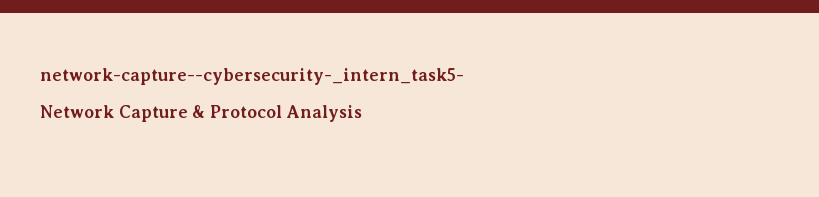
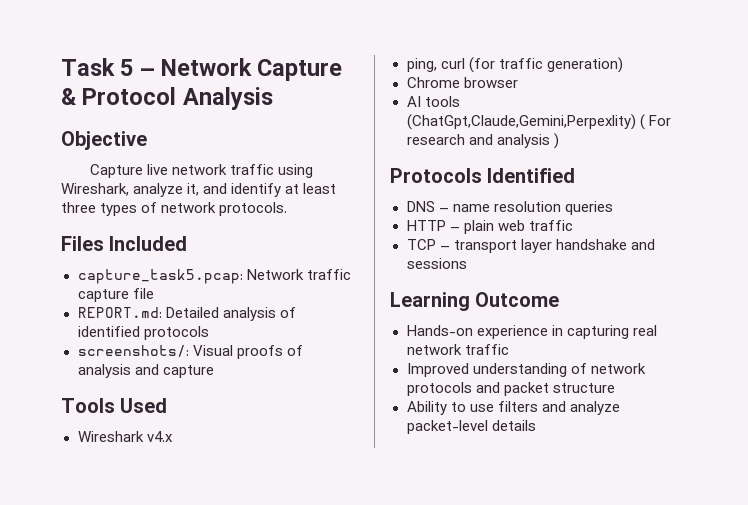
[40,68,464,85] network-capture--cybersecurity-_intern_task5- // -> [61,58,155,76] Task 5 –
(362, 113) none -> [61,131,147,150] [89,164,313,178] [61,183,337,197] [61,202,288,216] [61,236,188,251] [77,269,351,284] [77,288,154,302] [77,307,296,321] [77,326,209,340] [77,345,303,359] [77,364,214,378] [61,398,168,413] [77,431,173,442] [406,57,623,73] [406,77,518,88] [406,96,460,107] [406,114,671,130] [406,133,559,149] [390,168,576,183] [406,201,613,215] [406,220,573,234] [406,239,655,253] [406,258,467,269] [390,292,560,311] [406,325,657,339] [406,344,509,355] [406,363,646,377] [406,382,615,396] [406,401,620,415] [406,420,536,434] // Objective // Capture live network traffic using Wireshark, analyze it, and identify at least three types of network protocols. // Files Included // capture_task5.pcap: Network traffic capture file // REPORT.md: Detailed analysis of identified protocols // screenshots/: Visual proofs of analysis and capture // Tools Used // Wireshark v4.x // ping, curl (for traffic generation) // Chrome browser // AI tools (ChatGpt,Claude,Gemini,Perpexlity) ( For research and analysis ) // Protocols Identified // DNS – name resolution queries // HTTP – plain web traffic // TCP – transport layer handshake and sessions // Learning Outcome // Hands-on experience in capturing real network traffic // Improved understanding of network protocols and packet structure // Ability to use filters and analyze packet-level details

